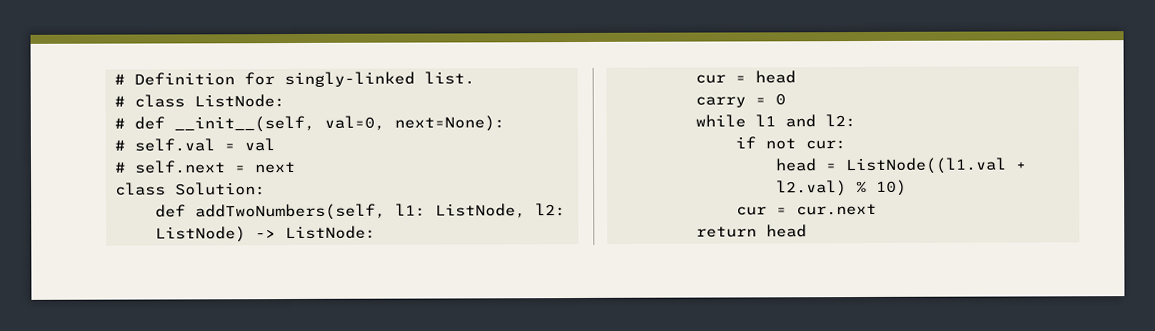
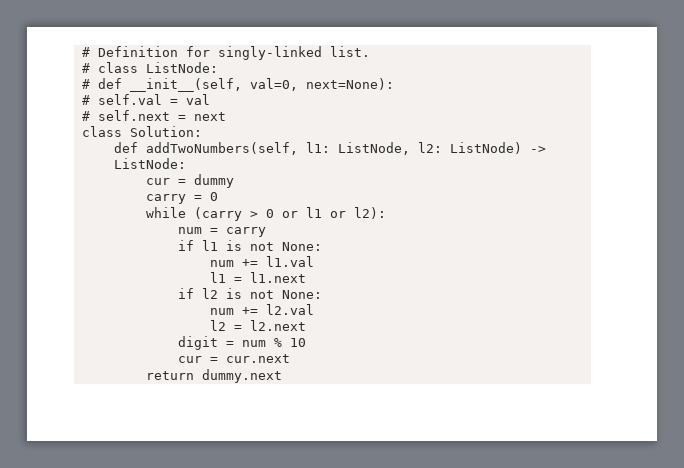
[754,70,796,84] head -> [193,174,234,188] dummy
[754,114,856,128] [734,136,846,150] [774,157,1027,175] [775,179,907,197] l1 and l2: // if not cur: // head = ListNode((l1.val + l2.val) % 10) -> [193,207,386,221] [177,227,266,237] [177,240,322,251] [209,256,314,267] [209,272,306,283] [177,288,322,299] [209,304,314,315] [209,320,306,331] [177,336,306,350] (carry > 0 or l1 or l2): // num = carry // if l1 is not None: // num += l1.val // l1 = l1.next // if l2 is not None: // num += l2.val // l2 = l2.next // digit = num % 10
[765,224,807,238] head -> [201,369,282,383] dummy.next

